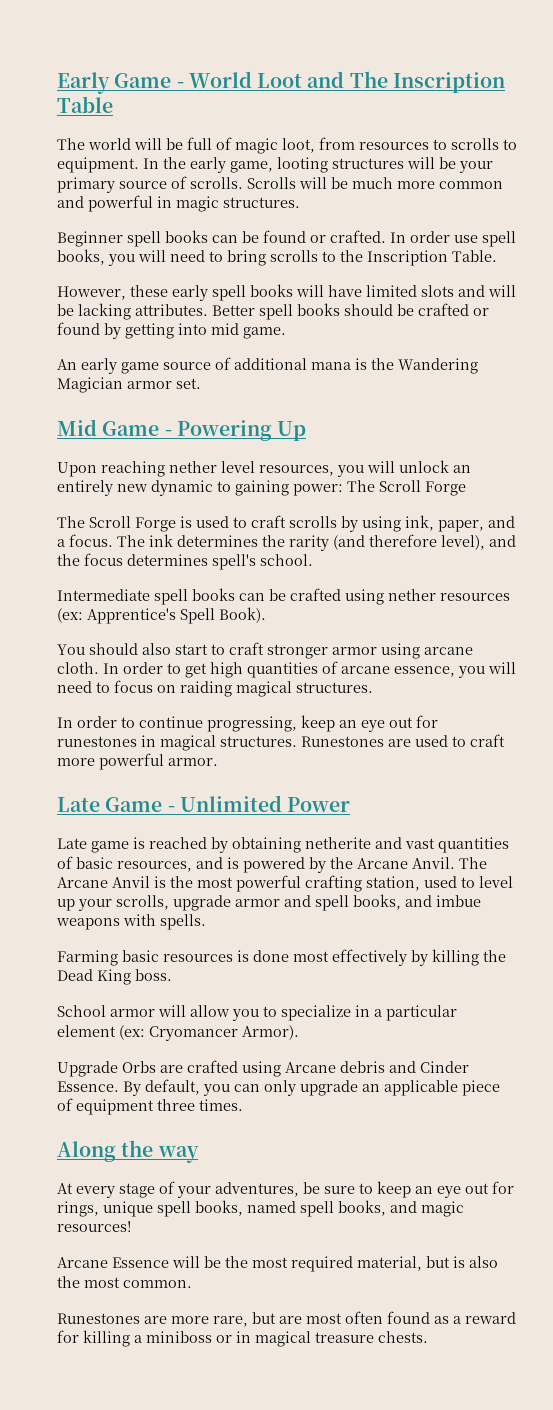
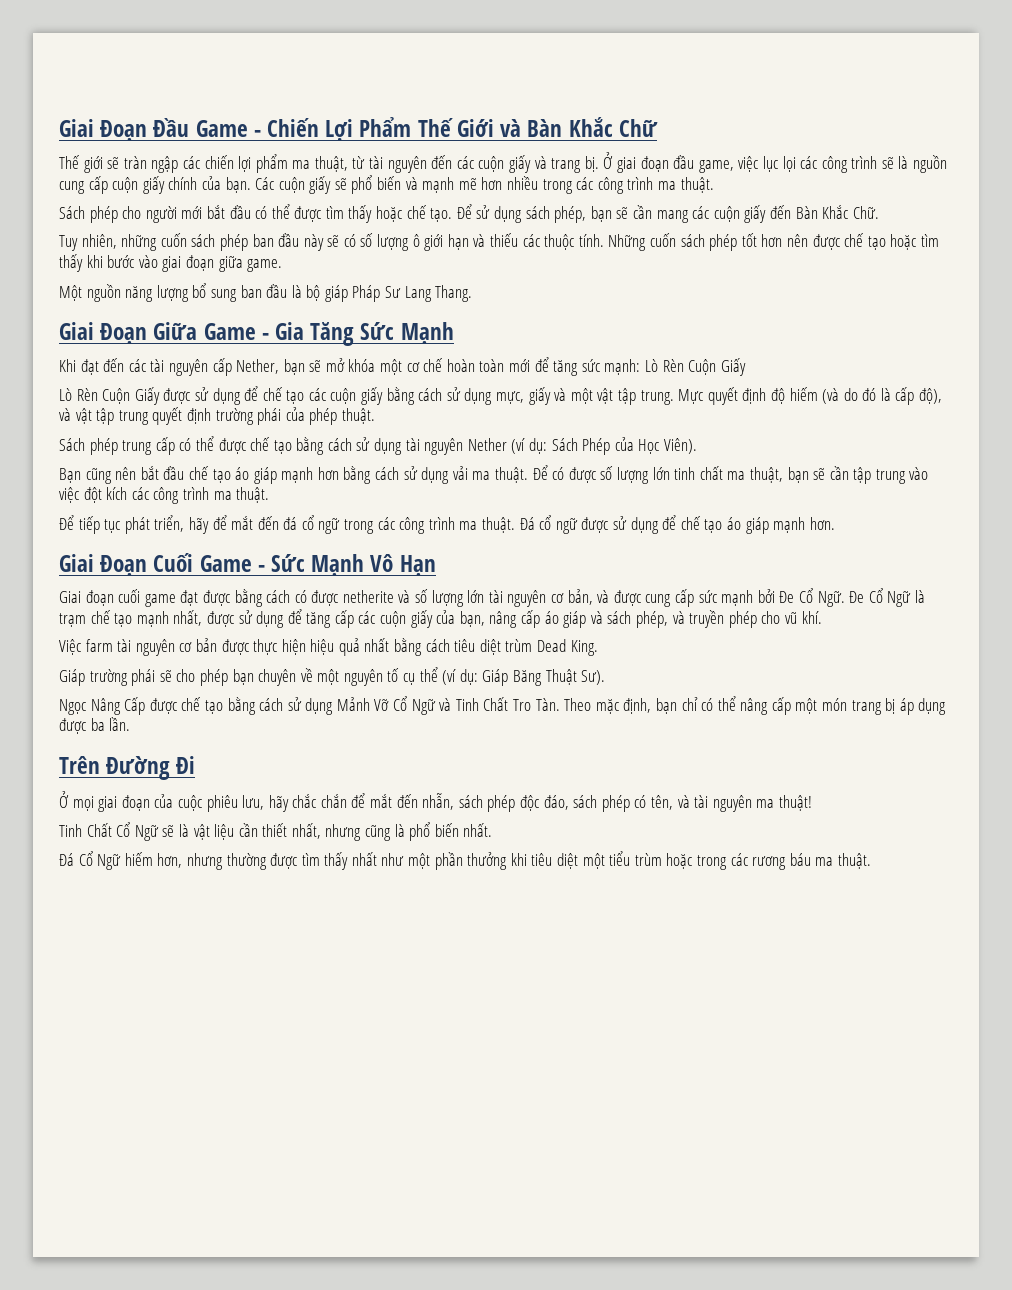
[57,71,505,94] [57,96,113,113] [57,137,517,154] [57,157,493,173] [57,176,503,193] [57,195,300,212] [57,230,516,247] [57,249,497,266] [57,284,516,301] [57,303,489,320] [57,322,286,339] [57,357,478,374] [57,377,201,393] [57,419,307,441] [57,460,471,477] [57,480,466,496] [57,515,515,532] [57,534,516,551] [57,553,313,570] [57,588,510,605] [57,607,266,624] [57,642,473,659] [57,661,516,678] [57,680,373,697] [57,715,438,732] [57,734,505,751] [57,753,218,770] [57,795,351,812] [57,837,509,853] [57,856,487,873] [57,875,513,892] [57,894,481,911] [56,914,206,930] [57,949,506,966] [57,969,172,985] [57,1005,457,1021] [57,1025,299,1041] [57,1060,469,1077] [57,1079,500,1096] [57,1098,243,1115] [57,1140,199,1163] [57,1181,514,1198] [57,1200,464,1217] [57,1221,131,1232] [57,1256,498,1272] [57,1276,192,1288] [57,1311,516,1327] [57,1330,428,1347] Early Game - World Loot and The Inscription Table // The world will be full of magic loot, from resources to scrolls to equipment. In the early game, looting structures will be your primary source of scrolls. Scrolls will be much more common and powerful in magic structures. // Beginner spell books can be found or crafted. In order use spell books, you will need to bring scrolls to the Inscription Table. // However, these early spell books will have limited slots and will be lacking attributes. Better spell books should be crafted or found by getting into mid game. // An early game source of additional mana is the Wandering Magician armor set. // Mid Game - Powering Up // Upon reaching nether level resources, you will unlock an entirely new dynamic to gaining power: The Scroll Forge // The Scroll Forge is used to craft scrolls by using ink, paper, and a focus. The ink determines the rarity (and therefore level), and the focus determines spell's school. // Intermediate spell books can be crafted using nether resources (ex: Apprentice's Spell Book). // You should also start to craft stronger armor using arcane cloth. In order to get high quantities of arcane essence, you will need to focus on raiding magical structures. // In order to continue progressing, keep an eye out for runestones in magical structures. Runestones are used to craft more powerful armor. // Late Game - Unlimited Power // Late game is reached by obtaining netherite and vast quantities of basic resources, and is powered by the Arcane Anvil. The Arcane Anvil is the most powerful crafting station, used to level up your scrolls, upgrade armor and spell books, and imbue weapons with spells. // Farming basic resources is done most effectively by killing the Dead King boss. // School armor will allow you to specialize in a particular element (ex: Cryomancer Armor). // Upgrade Orbs are crafted using Arcane debris and Cinder Essence. By default, you can only upgrade an applicable piece of equipment three times. // Along the way // At every stage of your adventures, be sure to keep an eye out for rings, unique spell books, named spell books, and magic resources! // Arcane Essence will be the most required material, but is also the most common. // Runestones are more rare, but are most often found as a reward for killing a miniboss or in magical treasure chests. -> [59,117,658,141] [59,152,948,173] [59,175,714,194] [59,204,879,223] [59,233,939,251] [59,254,283,272] [59,283,473,302] [59,322,454,346] [59,357,746,376] [59,386,943,405] [59,407,375,425] [59,436,697,455] [59,465,929,484] [59,487,270,504] [59,515,835,534] [59,553,436,576] [59,588,925,607] [59,609,822,628] [59,638,598,656] [59,667,606,686] [59,696,947,715] [59,717,131,734] [59,756,196,780] [59,791,812,812] [59,822,493,841] [59,851,871,870] Giai Đoạn Đầu Game - Chiến Lợi Phẩm Thế Giới và Bàn Khắc Chữ // Thế giới sẽ tràn ngập các chiến lợi phẩm ma thuật, từ tài nguyên đến các cuộn giấy và trang bị. Ở giai đoạn đầu game, việc lục lọi các công trình sẽ là nguồn cung cấp cuộn giấy chính của bạn. Các cuộn giấy sẽ phổ biến và mạnh mẽ hơn nhiều trong các công trình ma thuật. // Sách phép cho người mới bắt đầu có thể được tìm thấy hoặc chế tạo. Để sử dụng sách phép, bạn sẽ cần mang các cuộn giấy đến Bàn Khắc Chữ. // Tuy nhiên, những cuốn sách phép ban đầu này sẽ có số lượng ô giới hạn và thiếu các thuộc tính. Những cuốn sách phép tốt hơn nên được chế tạo hoặc tìm thấy khi bước vào giai đoạn giữa game. // Một nguồn năng lượng bổ sung ban đầu là bộ giáp Pháp Sư Lang Thang. // Giai Đoạn Giữa Game - Gia Tăng Sức Mạnh // Khi đạt đến các tài nguyên cấp Nether, bạn sẽ mở khóa một cơ chế hoàn toàn mới để tăng sức mạnh: Lò Rèn Cuộn Giấy // Lò Rèn Cuộn Giấy được sử dụng để chế tạo các cuộn giấy bằng cách sử dụng mực, giấy và một vật tập trung. Mực quyết định độ hiếm (và do đó là cấp độ), và vật tập trung quyết định trường phái của phép thuật. // Sách phép trung cấp có thể được chế tạo bằng cách sử dụng tài nguyên Nether (ví dụ: Sách Phép của Học Viên). // Bạn cũng nên bắt đầu chế tạo áo giáp mạnh hơn bằng cách sử dụng vải ma thuật. Để có được số lượng lớn tinh chất ma thuật, bạn sẽ cần tập trung vào việc đột kích các công trình ma thuật. // Để tiếp tục phát triển, hãy để mắt đến đá cổ ngữ trong các công trình ma thuật. Đá cổ ngữ được sử dụng để chế tạo áo giáp mạnh hơn. // Giai Đoạn Cuối Game - Sức Mạnh Vô Hạn // Giai đoạn cuối game đạt được bằng cách có được netherite và số lượng lớn tài nguyên cơ bản, và được cung cấp sức mạnh bởi Đe Cổ Ngữ. Đe Cổ Ngữ là trạm chế tạo mạnh nhất, được sử dụng để tăng cấp các cuộn giấy của bạn, nâng cấp áo giáp và sách phép, và truyền phép cho vũ khí. // Việc farm tài nguyên cơ bản được thực hiện hiệu quả nhất bằng cách tiêu diệt trùm Dead King. // Giáp trường phái sẽ cho phép bạn chuyên về một nguyên tố cụ thể (ví dụ: Giáp Băng Thuật Sư). // Ngọc Nâng Cấp được chế tạo bằng cách sử dụng Mảnh Vỡ Cổ Ngữ và Tinh Chất Tro Tàn. Theo mặc định, bạn chỉ có thể nâng cấp một món trang bị áp dụng được ba lần. // Trên Đường Đi // Ở mọi giai đoạn của cuộc phiêu lưu, hãy chắc chắn để mắt đến nhẫn, sách phép độc đáo, sách phép có tên, và tài nguyên ma thuật! // Tinh Chất Cổ Ngữ sẽ là vật liệu cần thiết nhất, nhưng cũng là phổ biến nhất. // Đá Cổ Ngữ hiếm hơn, nhưng thường được tìm thấy nhất như một phần thưởng khi tiêu diệt một tiểu trùm hoặc trong các rương báu ma thuật.

